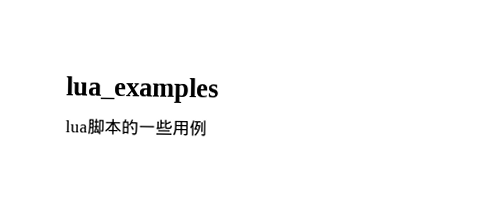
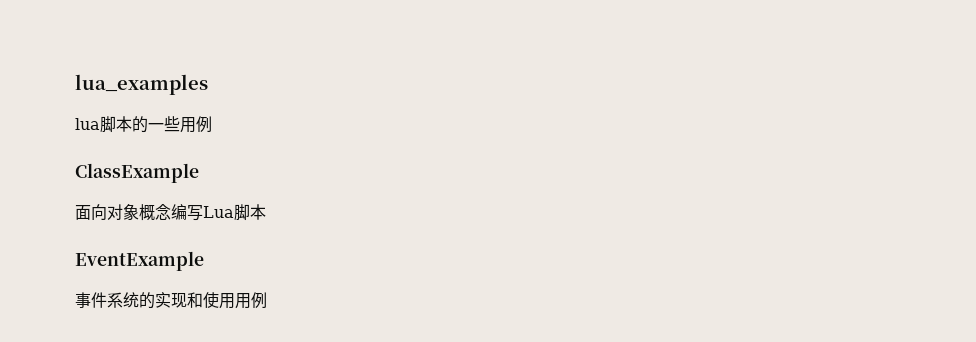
(207, 128) none -> [75,163,199,183] [75,204,266,221] [75,251,204,271] [75,292,267,309] // ClassExample // 面向对象概念编写Lua脚本 // EventExample // 事件系统的实现和使用用例

